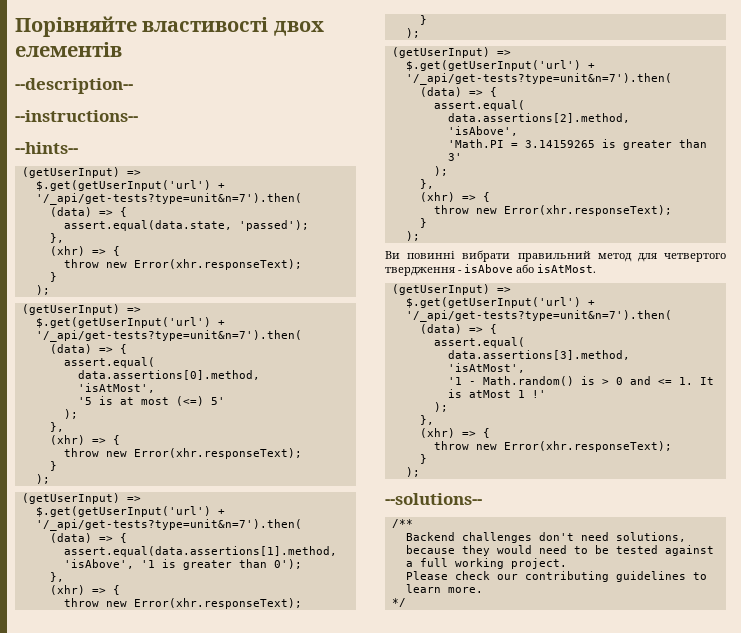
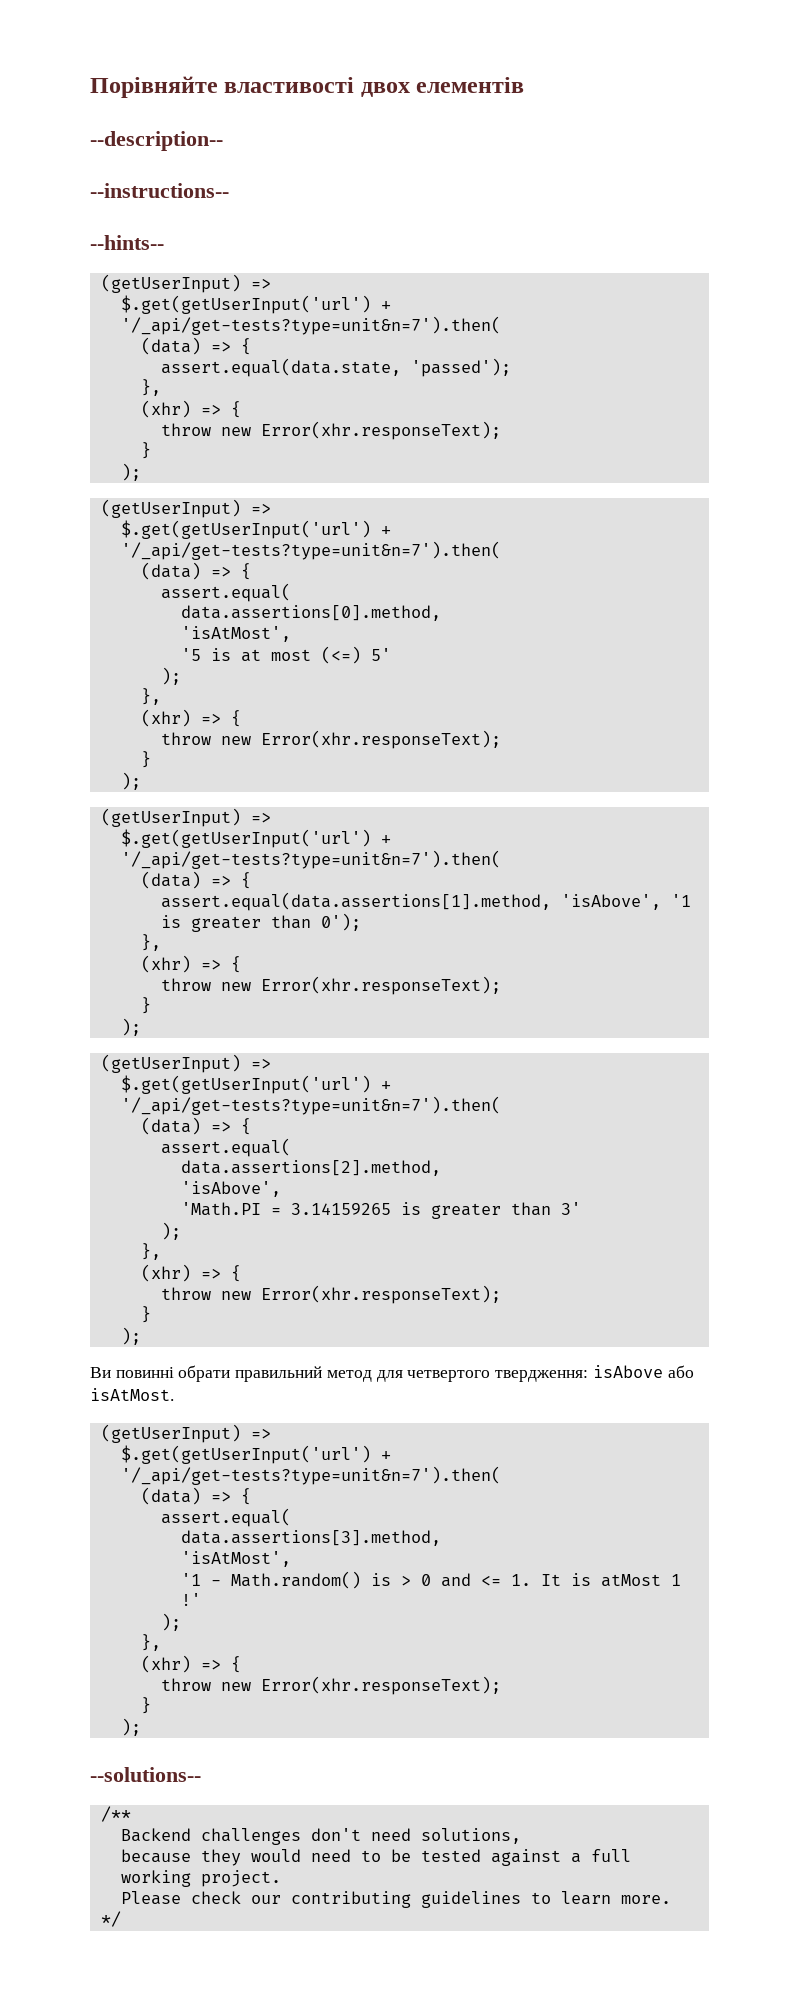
[462,250,511,262] вибрати -> [178,1365,231,1382] обрати
[385,267,462,276] твердження - -> [495,1370,589,1382] твердження:

